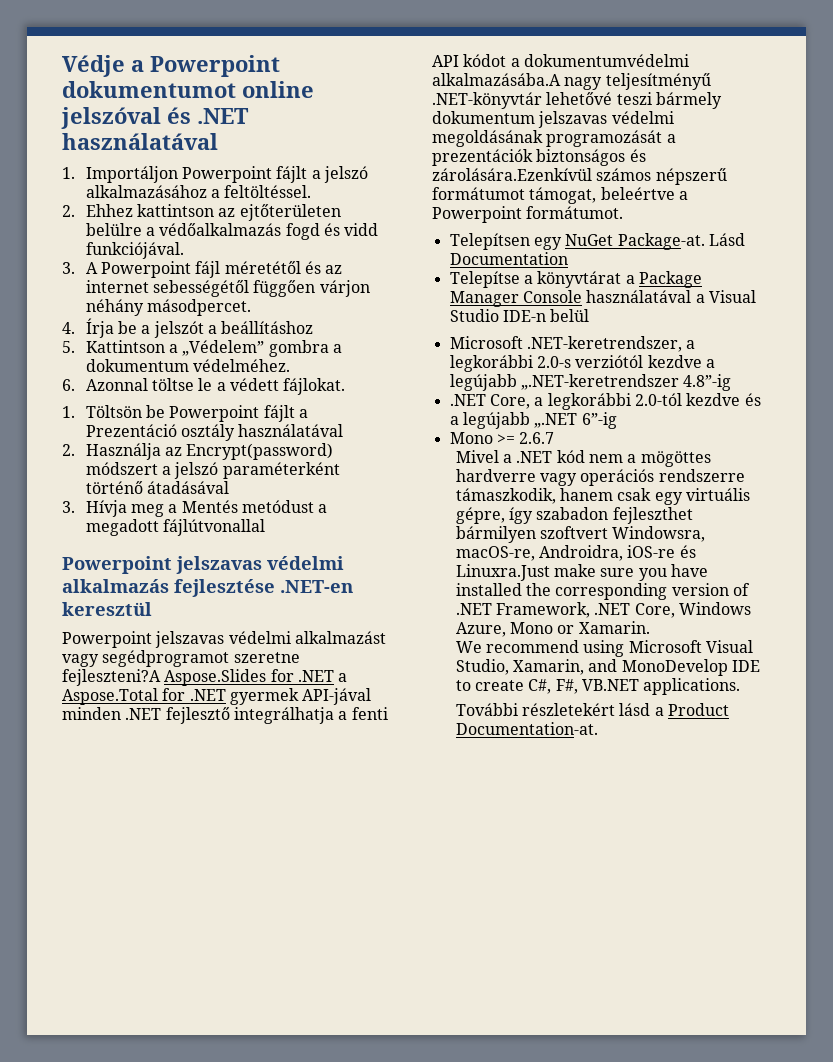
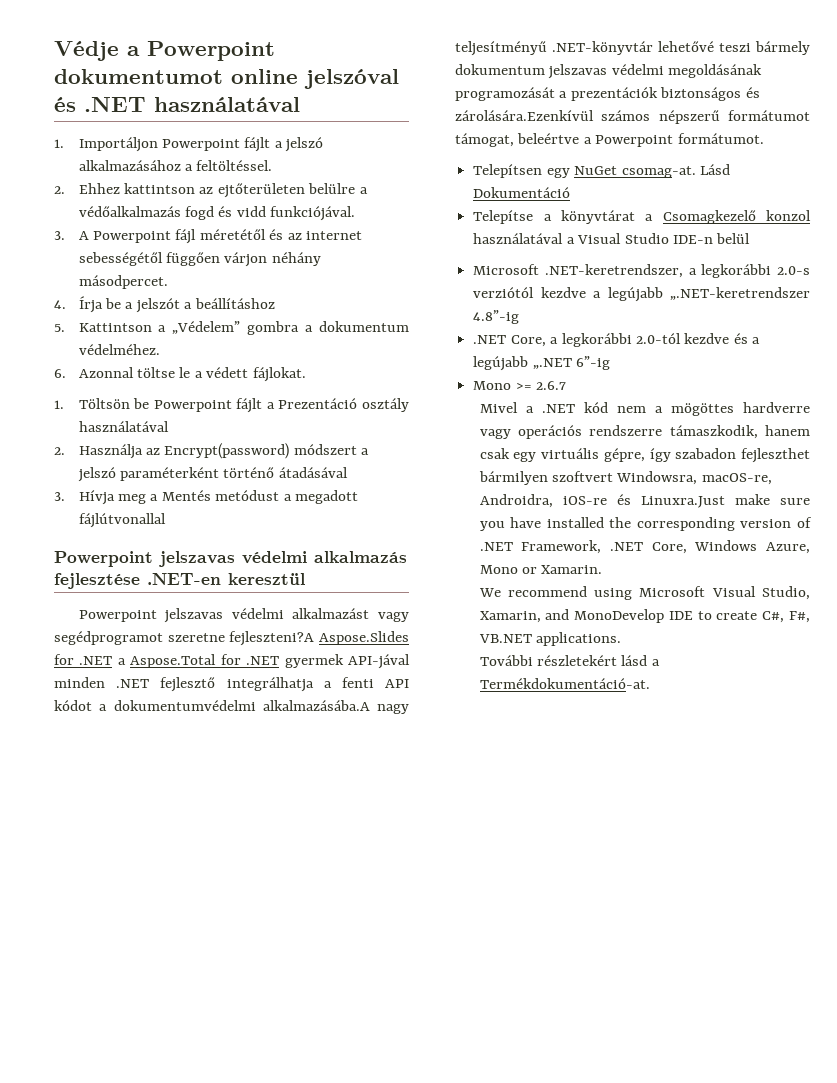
[617,233,745,250] [449,252,568,265] Package-at. Lásd Documentation -> [621,164,730,178] [473,187,571,198] csomag-at. Lásd Dokumentáció
[638,271,702,288] [449,290,582,307] Package Manager Console -> [662,210,811,224] Csomagkezelő konzol
[667,703,729,716] [455,722,598,735] Product Documentation-at. -> [479,678,650,689] Termékdokumentáció-at.

